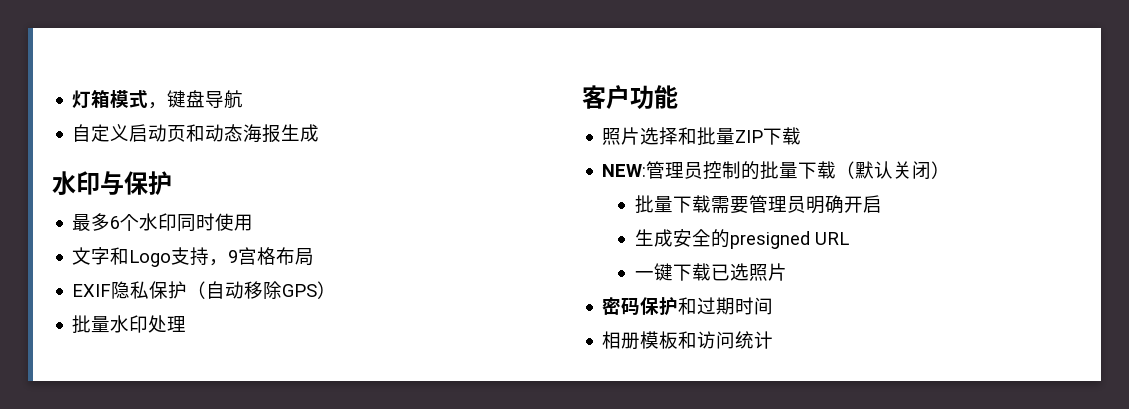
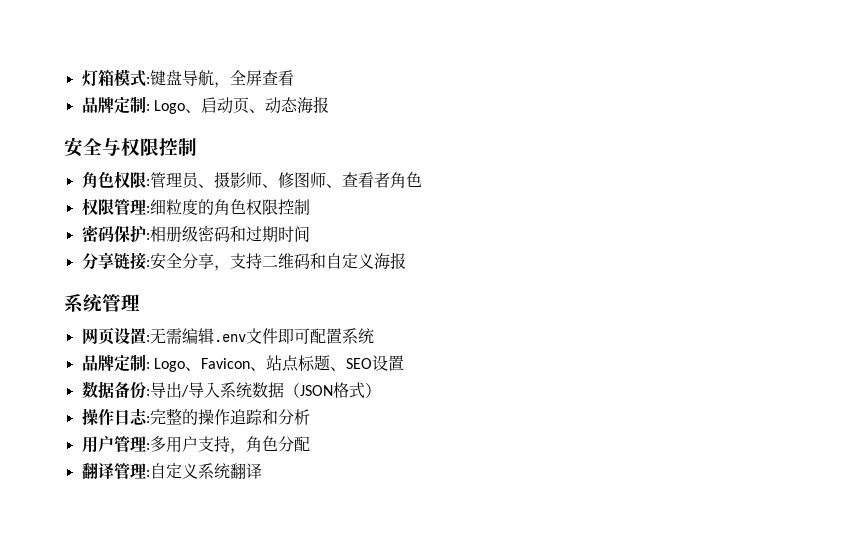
[148,102,168,109] ， -> [145,77,150,84] :
[72,124,320,143] [52,171,172,195] [72,213,254,232] [72,247,315,267] [72,281,337,299] [72,315,187,334] [582,85,678,109] [602,127,802,146] [602,161,951,180] [634,195,882,214] [634,229,849,249] [634,263,787,281] // 自定义启动页和动态海报生成 // 水印与保护 // 最多6个水印同时使用 // 文字和Logo支持，9宫格布局 // EXIF隐私保护（自动移除GPS） // 批量水印处理 // 客户功能 // 照片选择和批量ZIP下载 // NEW:管理员控制的批量下载（默认关闭） // 批量下载需要管理员明确开启 // 生成安全的presigned URL // 一键下载已选照片 -> [213,70,294,88] [81,96,329,114] [64,137,197,157] [81,171,422,189] [81,198,310,216] ，全屏查看 // 品牌定制: Logo、启动页、动态海报 // 安全与权限控制 // 角色权限:管理员、摄影师、修图师、查看者角色 // 权限管理:细粒度的角色权限控制
(679, 306) none -> [145,225,230,242] :相册级密码
[602,331,774,349] 相册模板和访问统计 -> [81,252,406,271] [64,293,140,313] [81,327,374,345] [81,354,404,372] [81,381,381,399] [81,408,310,425] [81,435,310,454] [81,462,262,480] 分享链接:安全分享，支持二维码和自定义海报 // 系统管理 // 网页设置:无需编辑.env文件即可配置系统 // 品牌定制: Logo、Favicon、站点标题、SEO设置 // 数据备份:导出/导入系统数据（JSON格式） // 操作日志:完整的操作追踪和分析 // 用户管理:多用户支持，角色分配 // 翻译管理:自定义系统翻译

